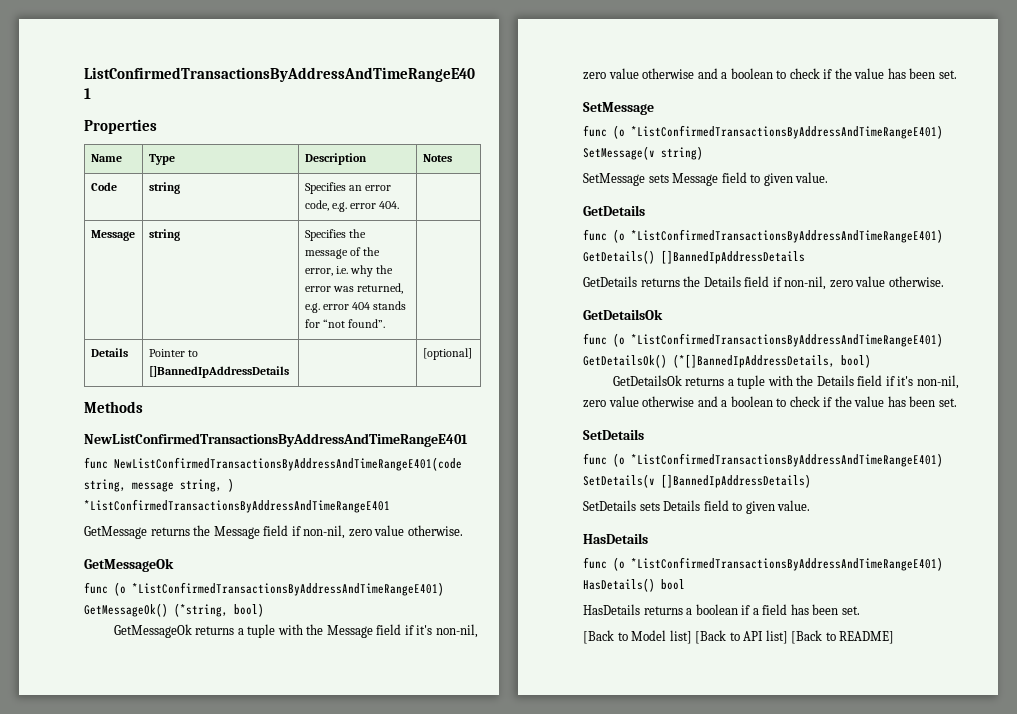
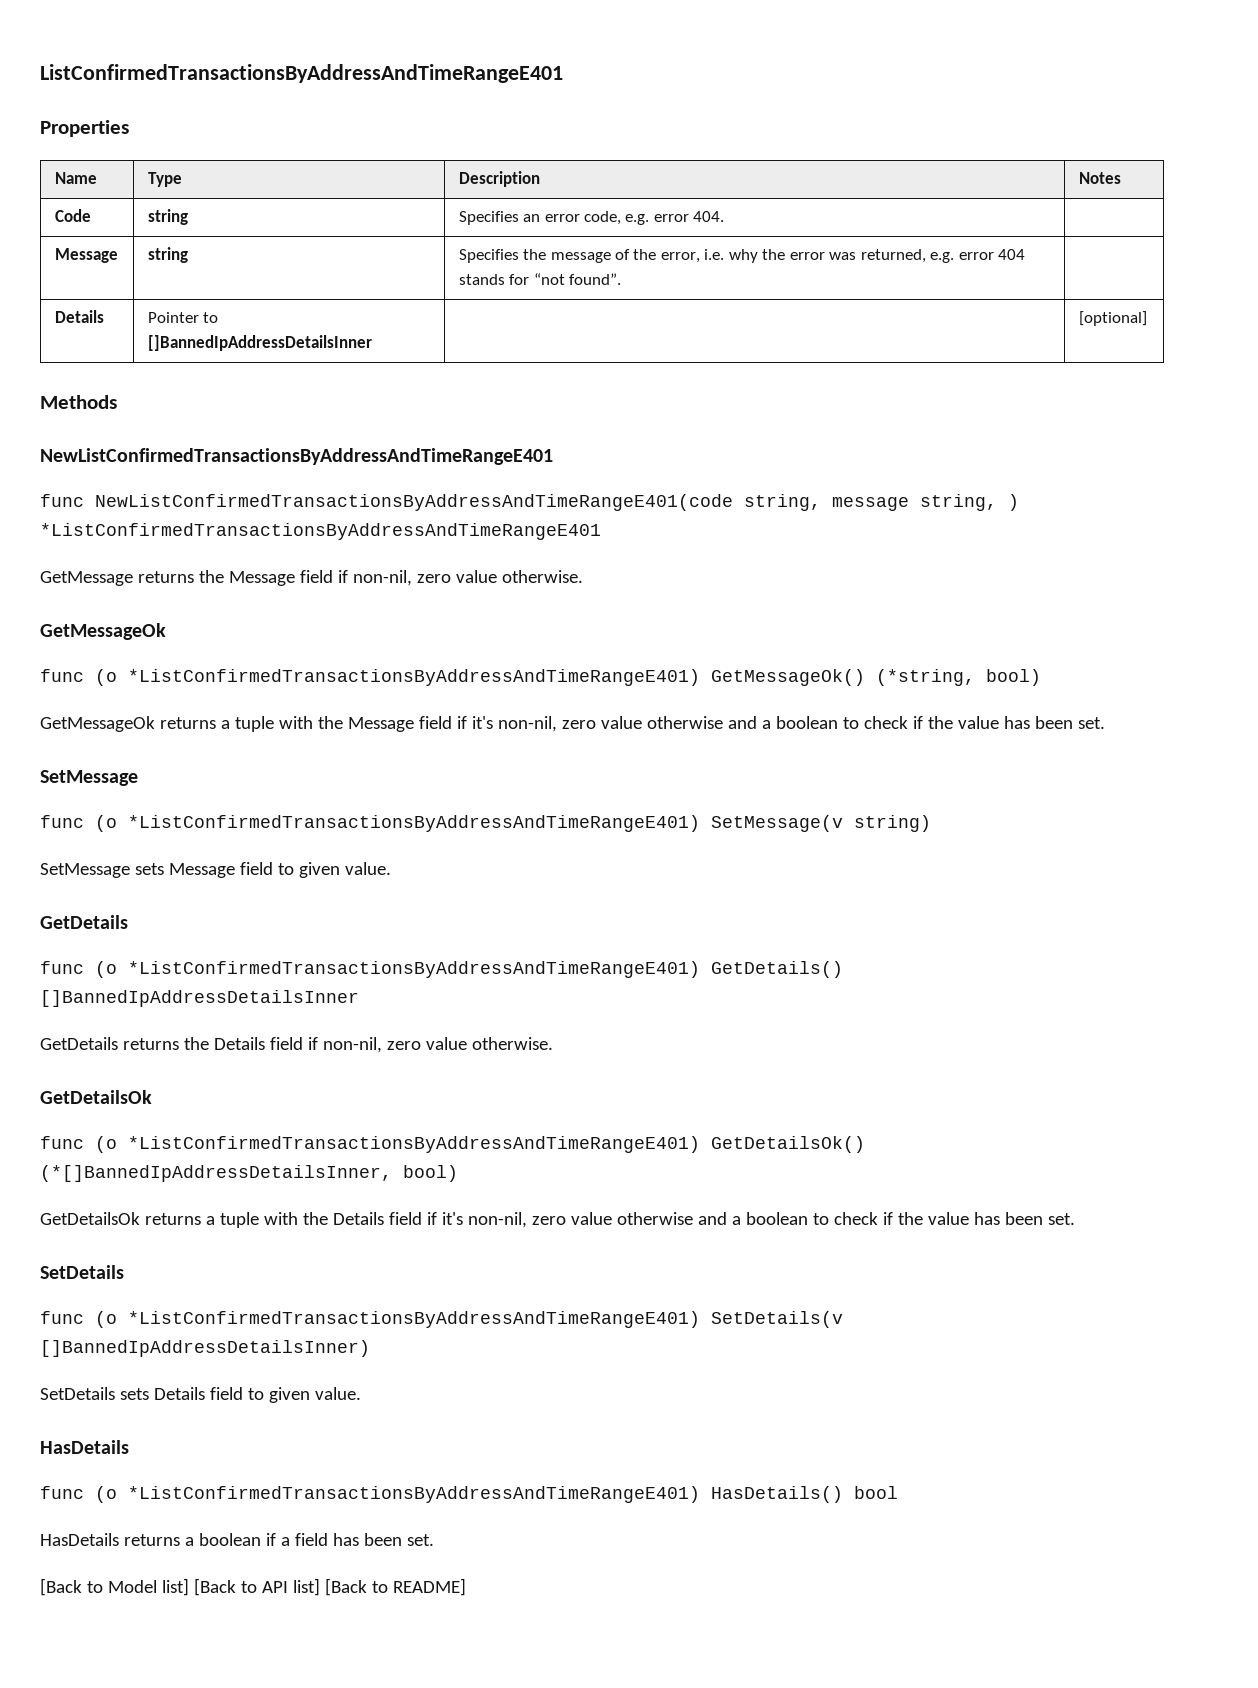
[148,366,289,378] []BannedIpAddressDetails -> [147,335,372,351] []BannedIpAddressDetailsInner
[661,250,805,264] []BannedIpAddressDetails -> [40,990,359,1007] []BannedIpAddressDetailsInner
[673,354,835,368] (*[]BannedIpAddressDetails, -> [40,1165,392,1182] (*[]BannedIpAddressDetailsInner,
[661,474,811,488] []BannedIpAddressDetails) -> [40,1340,370,1357] []BannedIpAddressDetailsInner)

